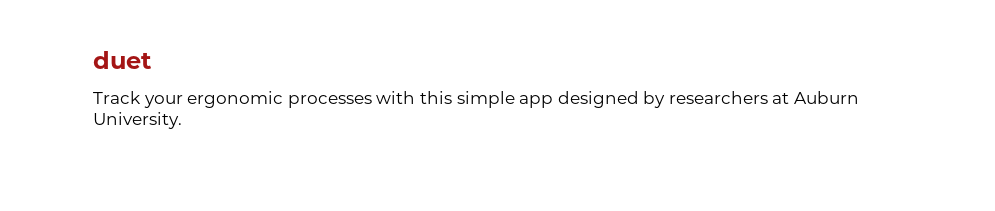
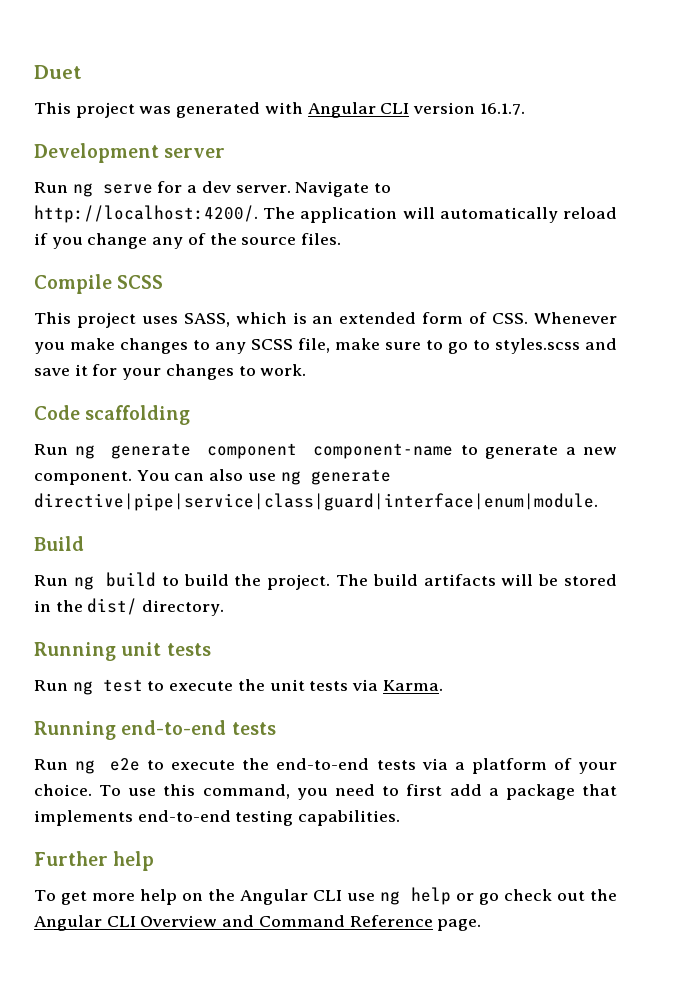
[93,51,152,69] [93,91,860,108] [93,112,182,129] duet // Track your ergonomic processes with this simple app designed by researchers at Auburn University. -> [34,65,82,79] [34,102,525,118] [34,143,226,163] [34,181,392,197] [34,205,617,223] [34,233,342,249] [34,274,164,294] [34,312,618,328] [34,338,617,354] [34,364,307,380] [34,405,191,425] [34,443,617,459] [34,469,391,485] [34,493,598,511] [34,536,84,551] [34,572,617,590] [34,598,225,616] [34,642,211,661] [34,679,443,695] [34,720,276,740] [34,758,617,774] [34,784,617,800] [34,810,401,826] [34,851,155,871] [34,887,618,905] [34,915,482,931] Duet // This project was generated with Angular CLI version 16.1.7. // Development server // Run ng serve for a dev server. Navigate to http://localhost:4200/. The application will automatically reload if you change any of the source files. // Compile SCSS // This project uses SASS, which is an extended form of CSS. Whenever you make changes to any SCSS file, make sure to go to styles.scss and save it for your changes to work. // Code scaffolding // Run ng generate component component-name to generate a new component. You can also use ng generate directive|pipe|service|class|guard|interface|enum|module. // Build // Run ng build to build the project. The build artifacts will be stored in the dist/ directory. // Running unit tests // Run ng test to execute the unit tests via Karma. // Running end-to-end tests // Run ng e2e to execute the end-to-end tests via a platform of your choice. To use this command, you need to first add a package that implements end-to-end testing capabilities. // Further help // To get more help on the Angular CLI use ng help or go check out the Angular CLI Overview and Command Reference page.

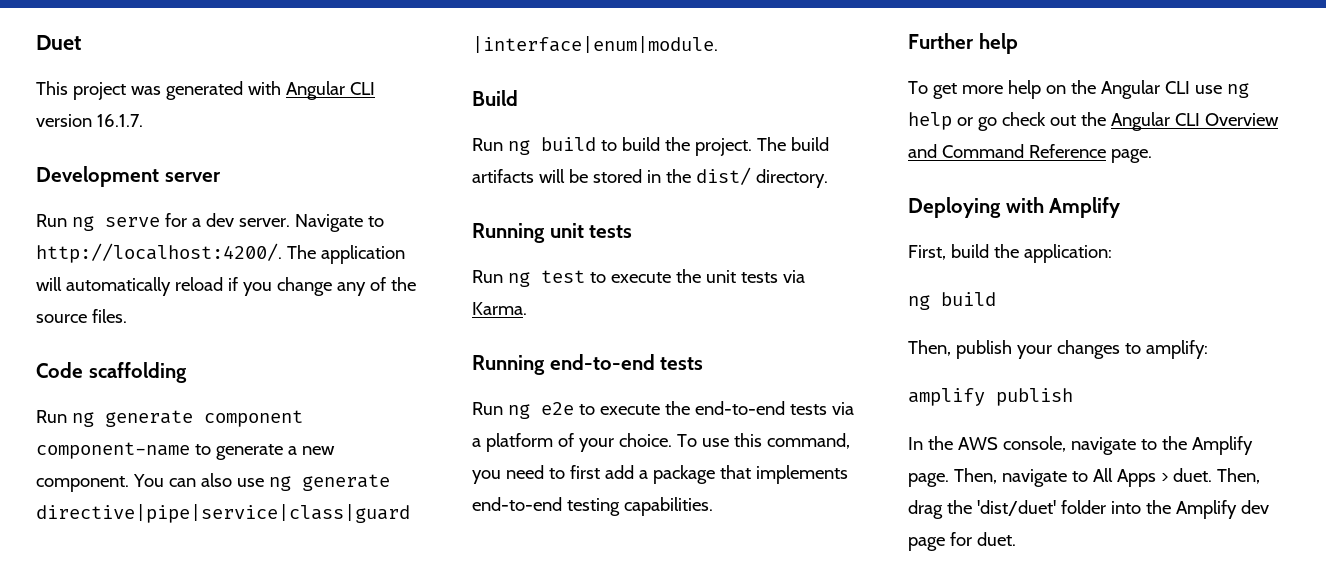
[34,274,164,294] [34,312,618,328] [34,338,617,354] [34,364,307,380] // Compile SCSS // This project uses SASS, which is an extended form of CSS. Whenever you make changes to any SCSS file, make sure to go to styles.scss and save it for your changes to work. -> (127, 316) none
(482, 925) none -> [908,197,1121,218] [908,244,1112,263] [908,292,996,310] [908,340,1208,359] [908,388,1073,406] [908,436,1253,455] [908,468,1260,487] [908,500,1269,519] [908,532,1016,551] // Deploying with Amplify // First, build the application: // ng build // Then, publish your changes to amplify: // amplify publish // In the AWS console, navigate to the Amplify page. Then, navigate to All Apps > duet. Then, drag the 'dist/duet' folder into the Amplify dev page for duet.

